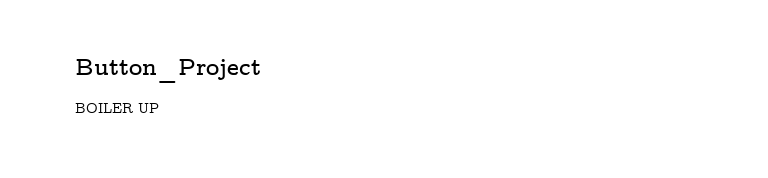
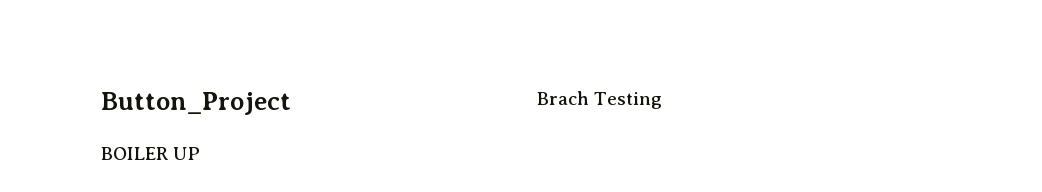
(159, 108) none -> [537,91,663,109] // Brach Testing

